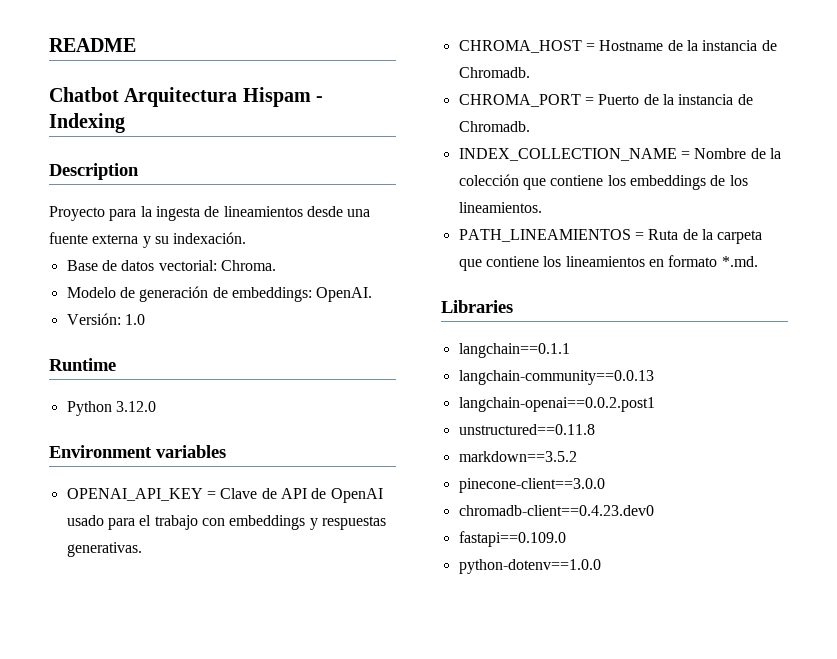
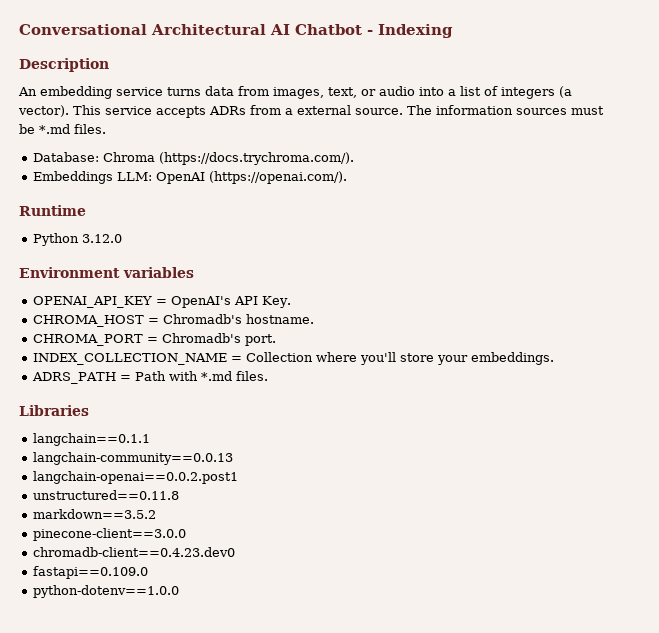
[49,38,136,52] [49,87,311,107] README // Chatbot Arquitectura Hispam -> [19,24,362,35] Conversational Architectural AI Chatbot
[49,206,371,221] [49,232,247,248] [66,260,276,271] [66,286,373,302] [66,313,145,325] Proyecto para la ingesta de lineamientos desde una fuente externa y su indexación. // Base de datos vectorial: Chroma. // Modelo de generación de embeddings: OpenAI. // Versión: 1.0 -> [18,86,572,99] [18,105,604,118] [19,124,106,134] [32,152,354,165] [32,171,347,184] An embedding service turns data from images, text, or audio into a list of integers (a vector). This service accepts ADRs from a external source. The information sources must be *.md files. // Database: Chroma (https://docs.trychroma.com/). // Embeddings LLM: OpenAI (https://openai.com/).
[220,488,383,503] [66,515,386,530] [66,542,142,557] [458,40,777,53] [458,67,530,78] [458,94,753,107] [458,121,530,132] [458,148,781,161] [458,174,748,190] [458,202,542,213] [458,229,763,244] [458,255,758,271] Clave de API de OpenAI usado para el trabajo con embeddings y respuestas generativas. // CHROMA_HOST = Hostname de la instancia de Chromadb. // CHROMA_PORT = Puerto de la instancia de Chromadb. // INDEX_COLLECTION_NAME = Nombre de la colección que contiene los embeddings de los lineamientos. // PATH_LINEAMIENTOS = Ruta de la carpeta que contiene los lineamientos en formato *.md. -> [170,296,291,308] [32,314,314,327] [32,333,276,346] [32,352,554,365] [31,371,268,384] OpenAI's API Key. // CHROMA_HOST = Chromadb's hostname. // CHROMA_PORT = Chromadb's port. // INDEX_COLLECTION_NAME = Collection where you'll store your embeddings. // ADRS_PATH = Path with *.md files.

